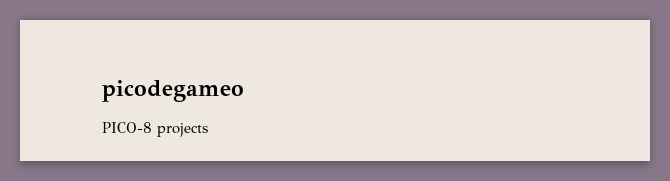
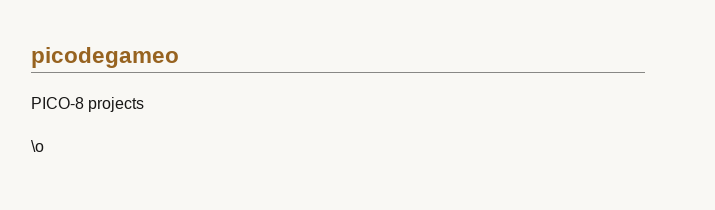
(208, 130) none -> [31,140,44,152] // \o

